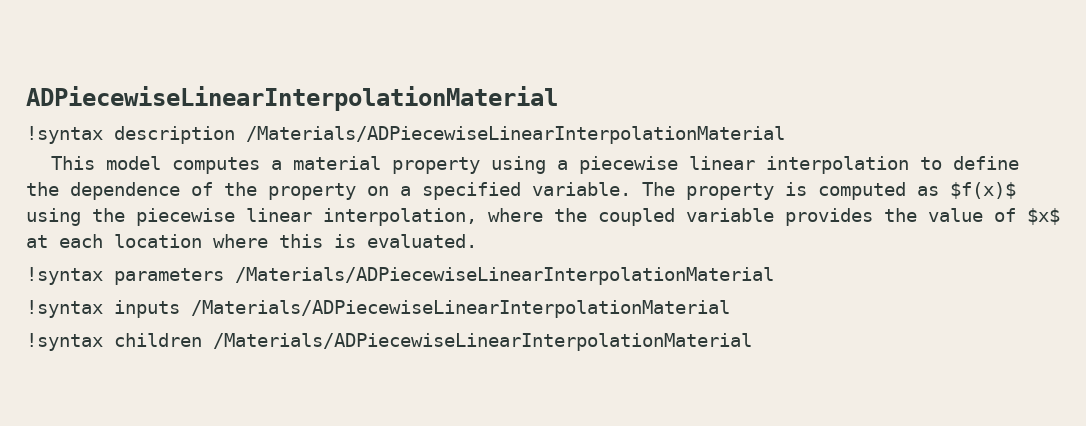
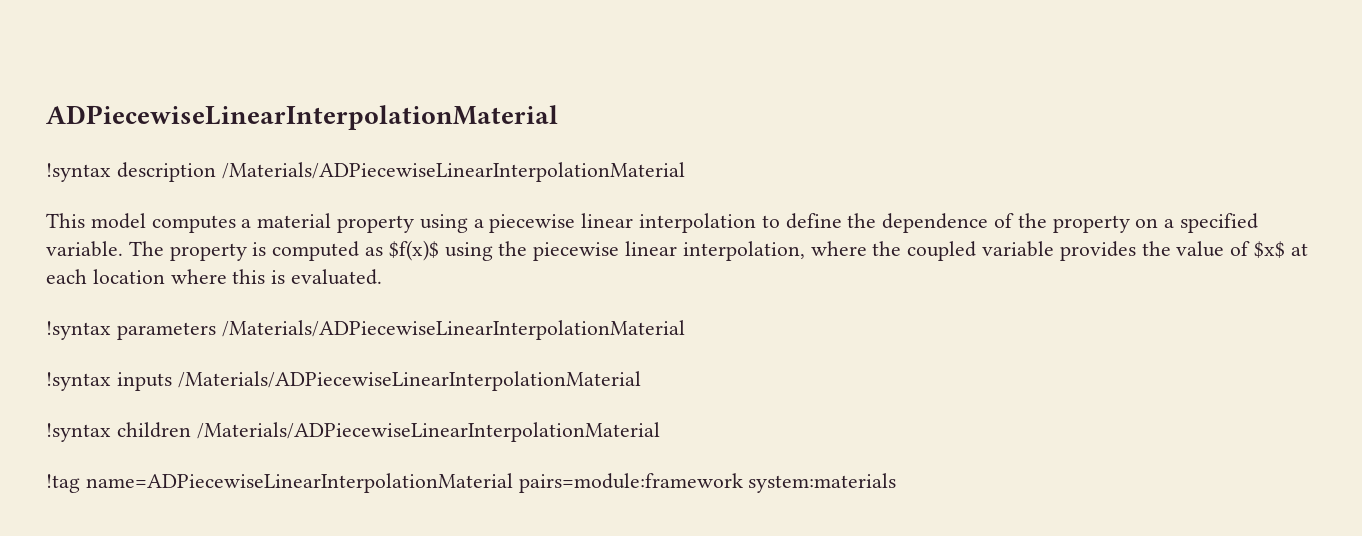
(752, 342) none -> [46,473,897,493] // !tag name=ADPiecewiseLinearInterpolationMaterial pairs=module:framework system:materials

